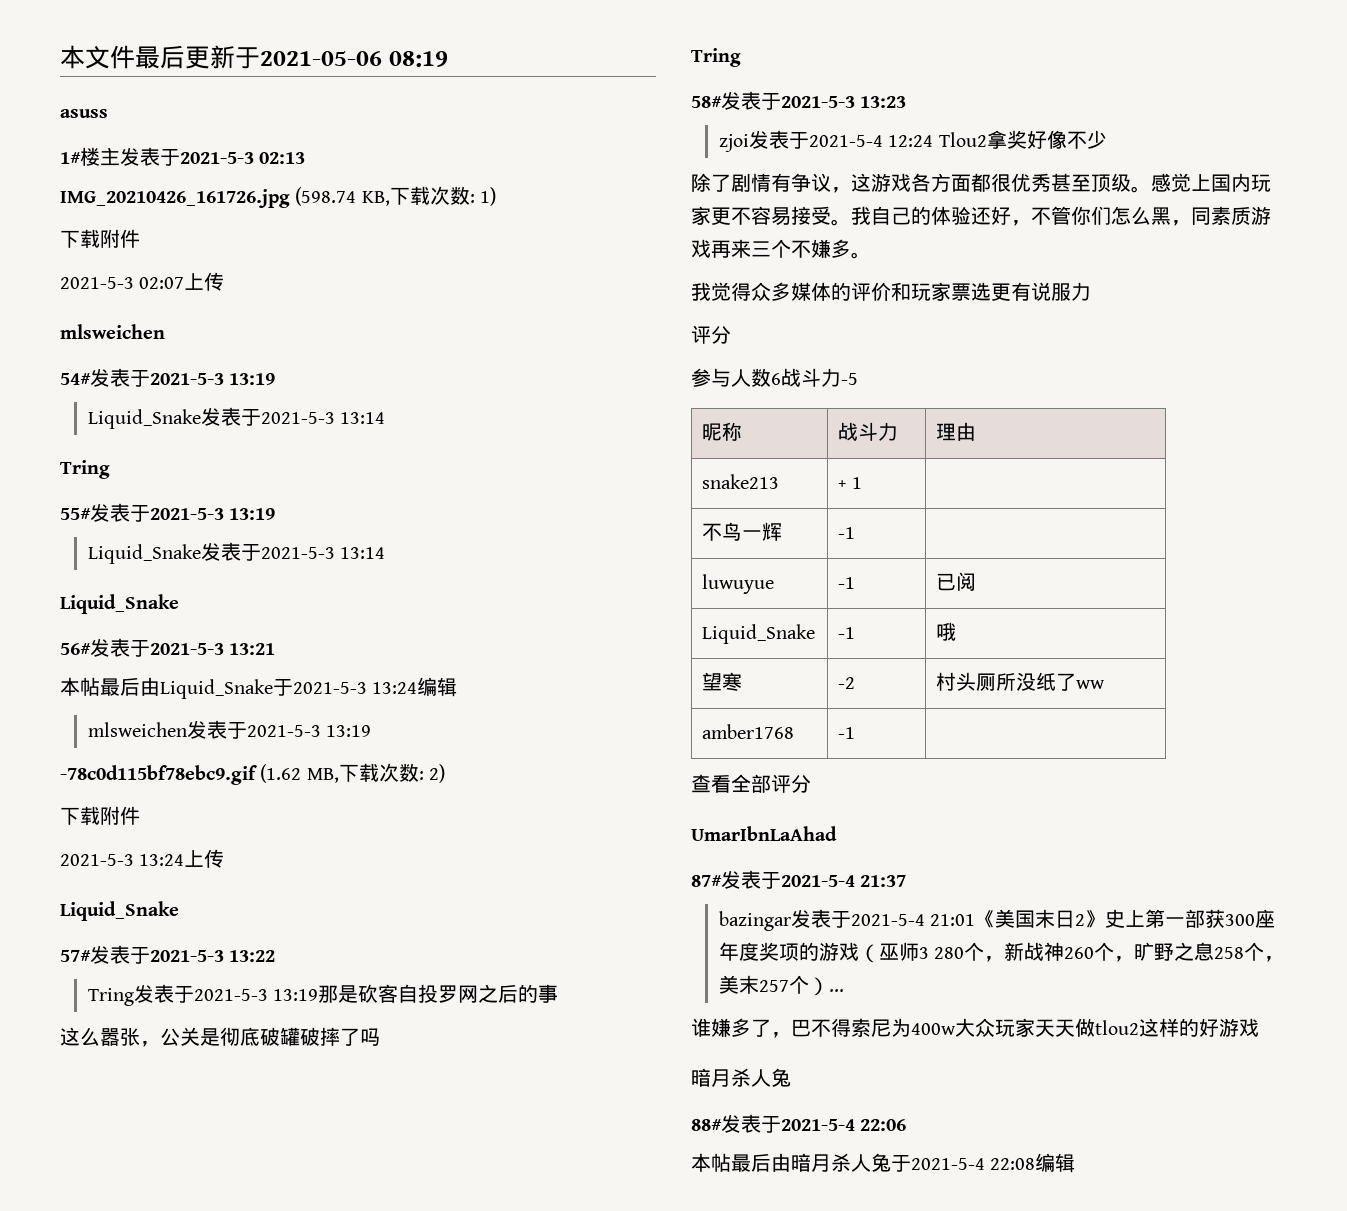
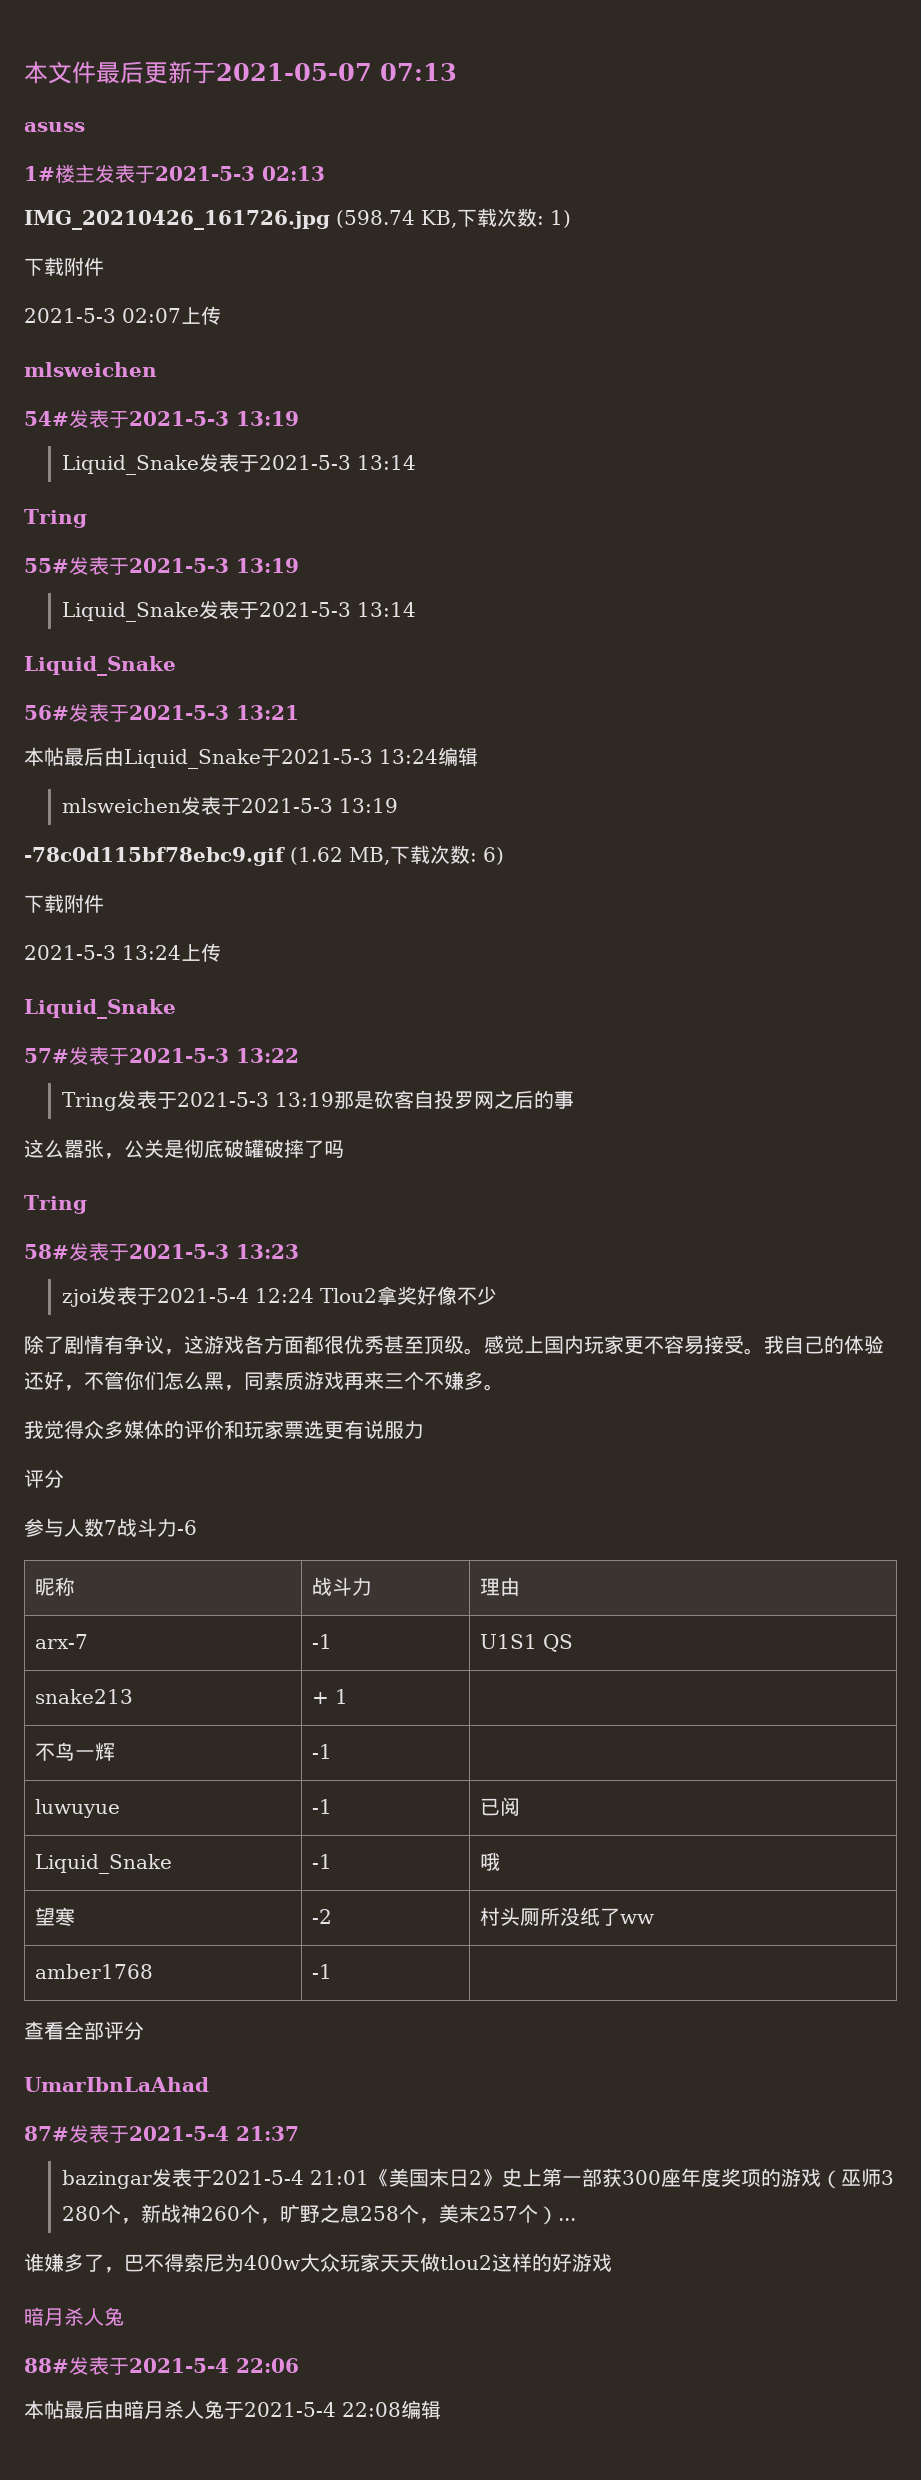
[260,51,448,67] 2021-05-06 08:19 -> [216,63,457,81] 2021-05-07 07:13
[429,764,446,783] 2) -> [483,847,504,865] 6)
[771,368,858,387] 6战斗力-5 -> [104,1518,197,1537] 7战斗力-6
(977, 431) none -> [35,1634,89,1649] [312,1634,333,1649] [480,1634,574,1652] // arx-7 | -1 | U1S1 QS

